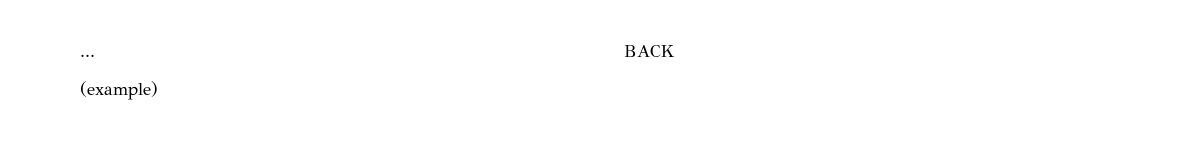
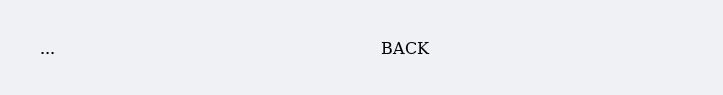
[80,81,158,100] // (example) -> (55, 53) none

